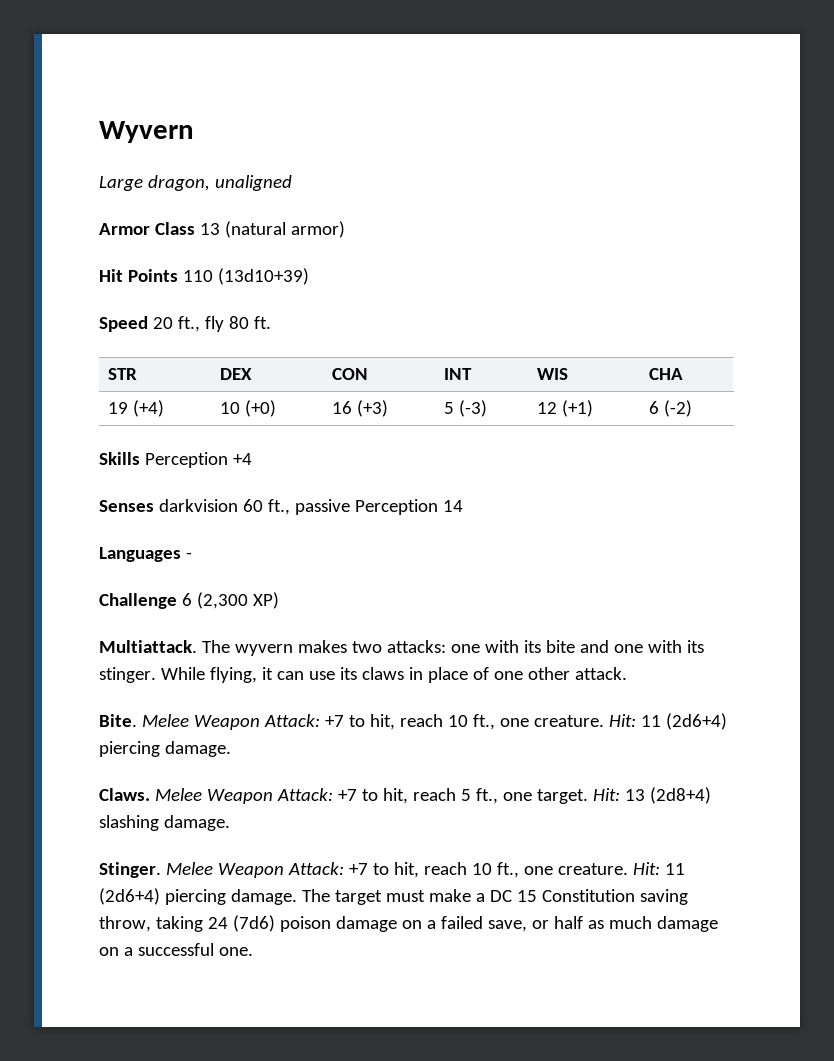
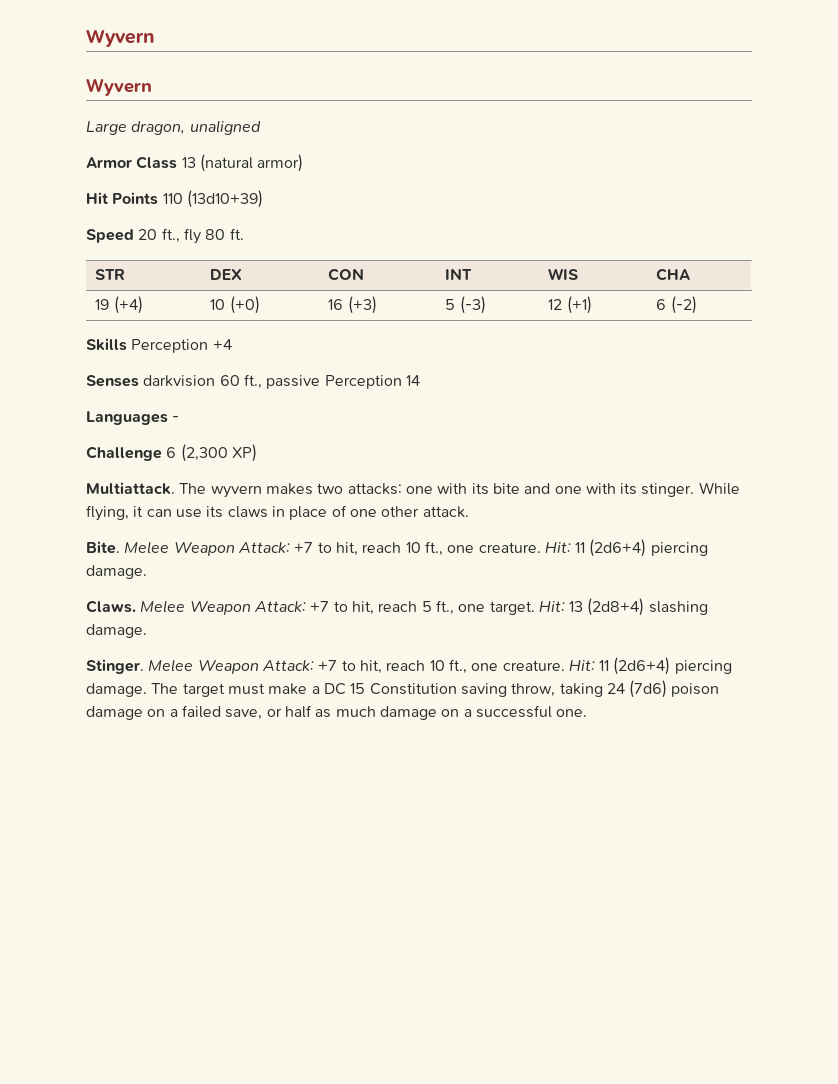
[99,121,194,143] Wyvern -> [86,29,155,47] [86,78,152,96] Wyvern // Wyvern

